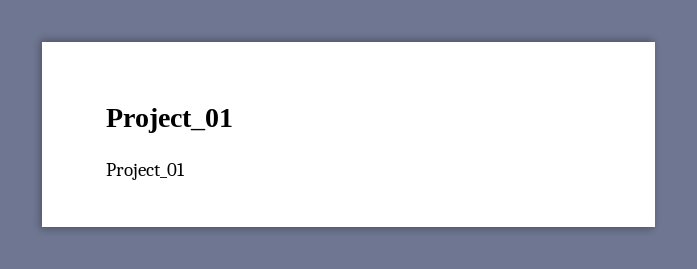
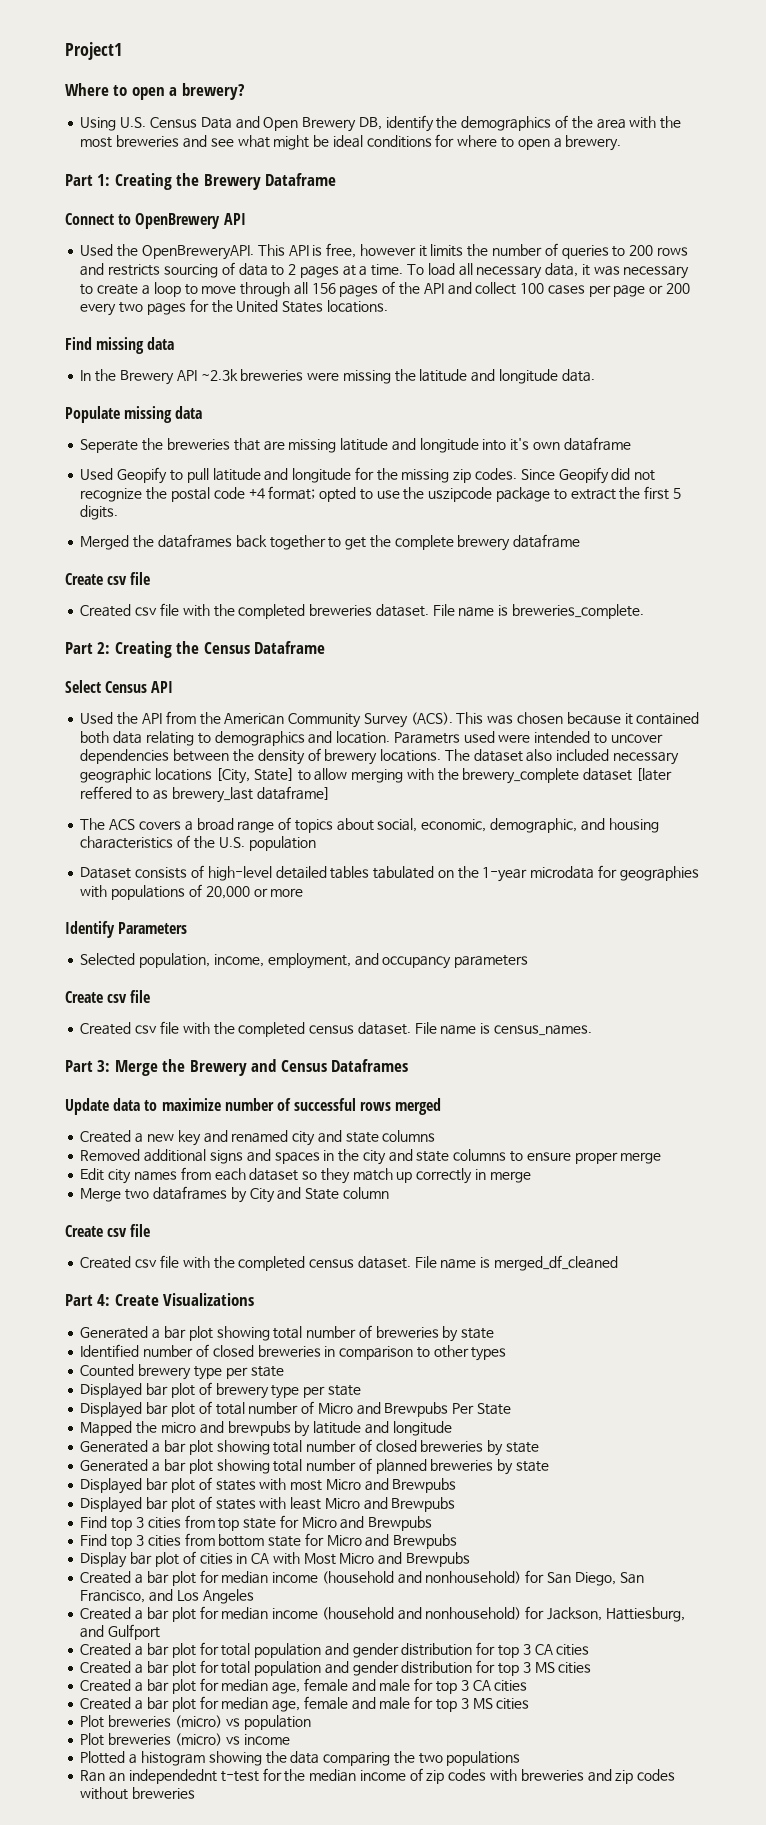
[106,108,233,133] [106,163,185,180] Project_01 // Project_01 -> [65,42,122,60] [65,83,245,100] [80,115,682,132] [80,134,622,151] [65,173,337,190] [65,213,246,229] [80,243,688,260] [80,262,690,279] [80,281,690,297] [80,299,388,316] [65,337,175,354] [80,369,595,385] [65,406,203,423] [80,437,631,453] [80,467,656,484] [80,486,681,502] [80,505,119,520] [80,534,581,551] [65,572,151,585] [80,603,644,619] [65,641,326,658] [65,680,174,693] [80,711,700,728] [80,731,663,746] [80,748,679,765] [80,768,672,784] [80,786,330,803] [80,817,659,833] [80,835,316,851] [80,865,699,882] [80,884,304,900] [65,921,188,938] [80,953,529,969] [65,990,151,1003] [80,1021,592,1037] [65,1059,409,1076] [65,1098,442,1115] [80,1130,436,1146] [80,1149,662,1165] [80,1167,531,1184] [80,1186,389,1203] [65,1224,151,1237] [80,1255,618,1271] [65,1293,255,1306] [80,1325,495,1342] [80,1344,507,1361] [80,1364,284,1380] [80,1382,361,1399] [80,1401,511,1418] [80,1421,452,1437] [80,1439,539,1456] [80,1458,549,1475] [80,1477,457,1494] [80,1496,456,1513] [80,1515,433,1531] [80,1533,458,1549] [80,1551,470,1568] [80,1570,644,1586] [80,1589,254,1604] [80,1606,685,1622] [80,1624,161,1640] [80,1642,590,1658] [80,1660,592,1676] [80,1678,528,1694] [80,1696,530,1712] [80,1715,311,1730] [80,1733,290,1746] [80,1751,521,1766] [80,1768,676,1784] [80,1787,196,1800] Project1 // Where to open a brewery? // Using U.S. Census Data and Open Brewery DB, identify the demographics of the area with the most breweries and see what might be ideal conditions for where to open a brewery. // Part 1: Creating the Brewery Dataframe // Connect to OpenBrewery API // Used the OpenBreweryAPI. This API is free, however it limits the number of queries to 200 rows and restricts sourcing of data to 2 pages at a time. To load all necessary data, it was necessary to create a loop to move through all 156 pages of the API and collect 100 cases per page or 200 every two pages for the United States locations. // Find missing data // In the Brewery API ~2.3k breweries were missing the latitude and longitude data. // Populate missing data // Seperate the breweries that are missing latitude and longitude into it's own dataframe // Used Geopify to pull latitude and longitude for the missing zip codes. Since Geopify did not recognize the postal code +4 format; opted to use the uszipcode package to extract the first 5 digits. // Merged the dataframes back together to get the complete brewery dataframe // Create csv file // Created csv file with the completed breweries dataset. File name is breweries_complete. // Part 2: Creating the Census Dataframe // Select Census API // Used the API from the American Community Survey (ACS). This was chosen because it contained both data relating to demographics and location. Parametrs used were intended to uncover dependencies between the density of brewery locations. The dataset also included necessary geographic locations [City, State] to allow merging with the brewery_complete dataset [later reffered to as brewery_last dataframe] // The ACS covers a broad range of topics about social, economic, demographic, and housing characteristics of the U.S. population // Dataset consists of high-level detailed tables tabulated on the 1-year microdata for geographies with populations of 20,000 or more // Identify Parameters // Selected population, income, employment, and occupancy parameters // Create csv file // Created csv file with the completed census dataset. File name is census_names. // Part 3: Merge the Brewery and Census Dataframes // Update data to maximize number of successful rows merged // Created a new key and renamed city and state columns // Removed additional signs and spaces in the city and state columns to ensure proper merge // Edit city names from each dataset so they match up correctly in merge // Merge two dataframes by City and State column // Create csv file // Created csv file with the completed census dataset. File name is merged_df_cleaned // Part 4: Create Visualizations // Generated a bar plot showing total number of breweries by state // Identified number of closed breweries in comparison to other types // Counted brewery type per state // Displayed bar plot of brewery type per state // Displayed bar plot of total number of Micro and Brewpubs Per State // Mapped the micro and brewpubs by latitude and longitude // Generated a bar plot showing total number of closed breweries by state // Generated a bar plot showing total number of planned breweries by state // Displayed bar plot of states with most Micro and Brewpubs // Displayed bar plot of states with least Micro and Brewpubs // Find top 3 cities from top state for Micro and Brewpubs // Find top 3 cities from bottom state for Micro and Brewpubs // Display bar plot of cities in CA with Most Micro and Brewpubs // Created a bar plot for median income (household and nonhousehold) for San Diego, San Francisco, and Los Angeles // Created a bar plot for median income (household and nonhousehold) for Jackson, Hattiesburg, and Gulfport // Created a bar plot for total population and gender distribution for top 3 CA cities // Created a bar plot for total population and gender distribution for top 3 MS cities // Created a bar plot for median age, female and male for top 3 CA cities // Created a bar plot for median age, female and male for top 3 MS cities // Plot breweries (micro) vs population // Plot breweries (micro) vs income // Plotted a histogram showing the data comparing the two populations // Ran an independednt t-test for the median income of zip codes with breweries and zip codes without breweries

